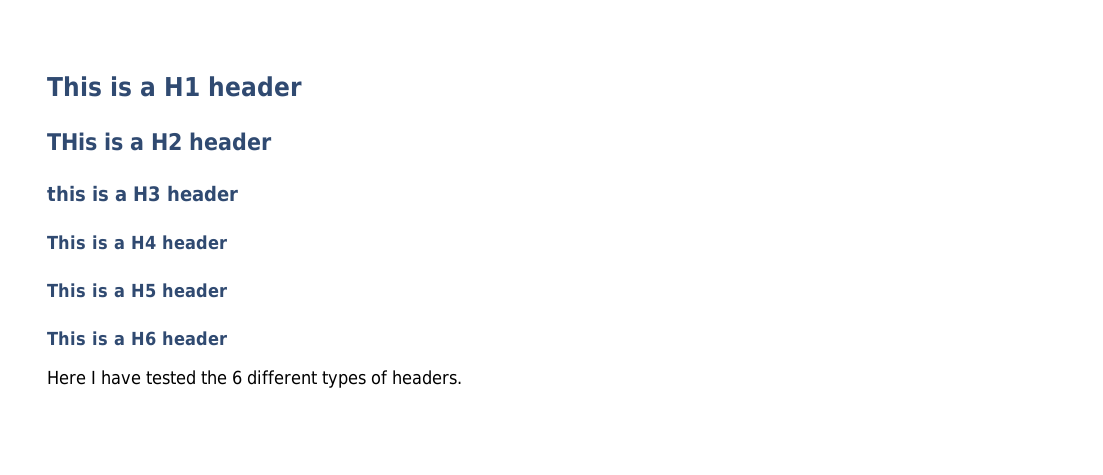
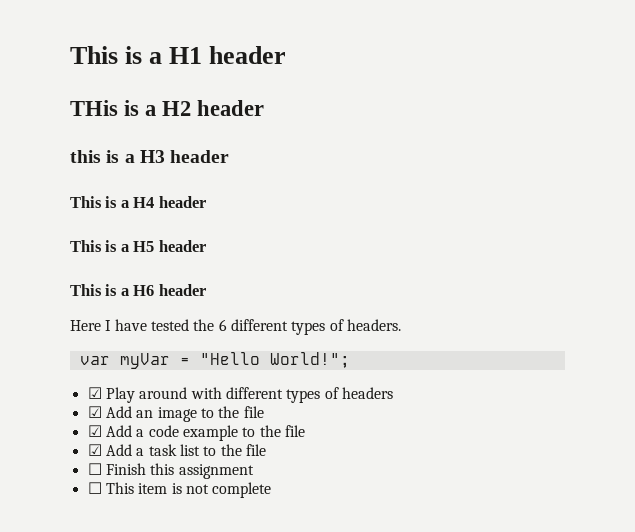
(462, 377) none -> [79,352,350,369] [87,387,393,403] [87,406,264,422] [87,425,305,441] [87,444,266,456] [87,463,254,479] [87,482,272,498] // var myVar = "Hello World!"; // ☑ Play around with different types of headers // ☑ Add an image to the file // ☑ Add a code example to the file // ☑ Add a task list to the file // ☐ Finish this assignment // ☐ This item is not complete

